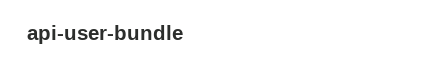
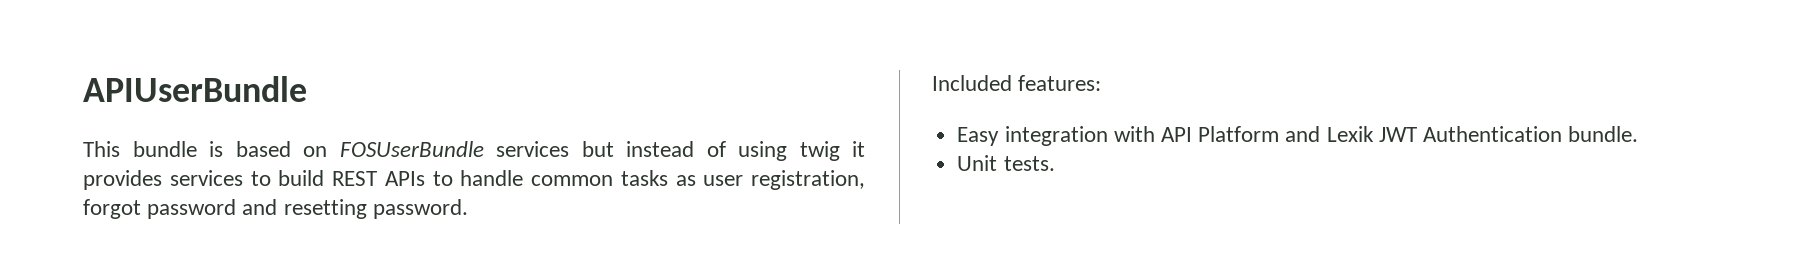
[27,25,183,44] api-user-bundle -> [83,76,307,102] [83,141,865,161] [83,170,865,190] [83,199,468,219] [932,75,1102,91] [957,126,1639,146] [957,155,1055,171] APIUserBundle // This bundle is based on FOSUserBundle services but instead of using twig it provides services to build REST APIs to handle common tasks as user registration, forgot password and resetting password. // Included features: // Easy integration with API Platform and Lexik JWT Authentication bundle. // Unit tests.

